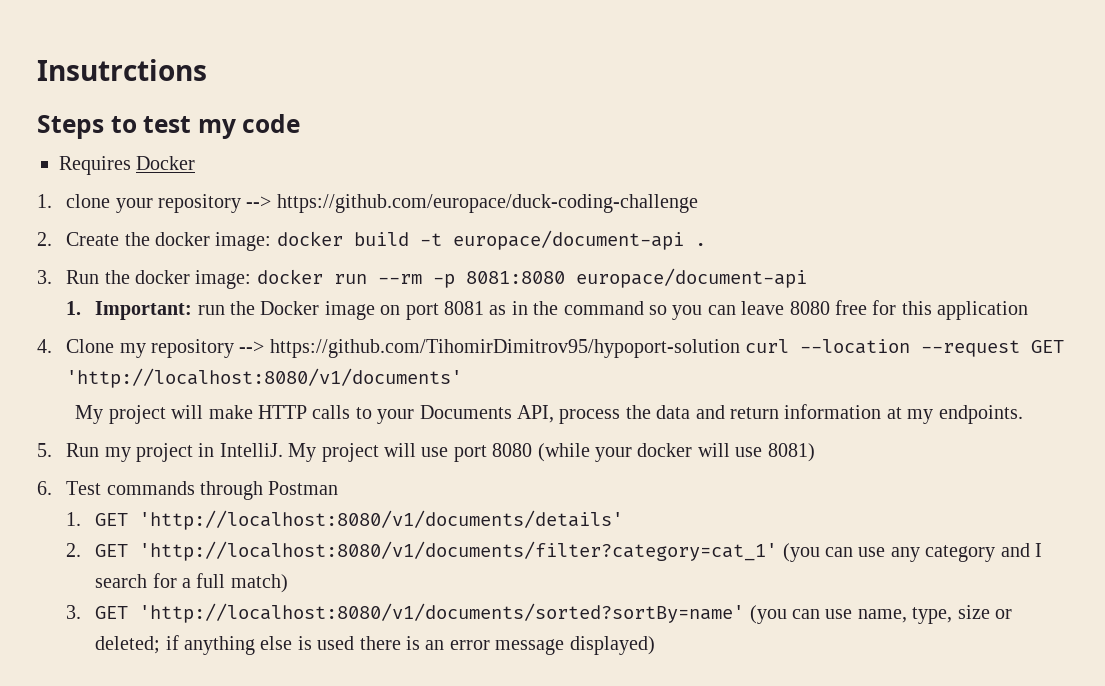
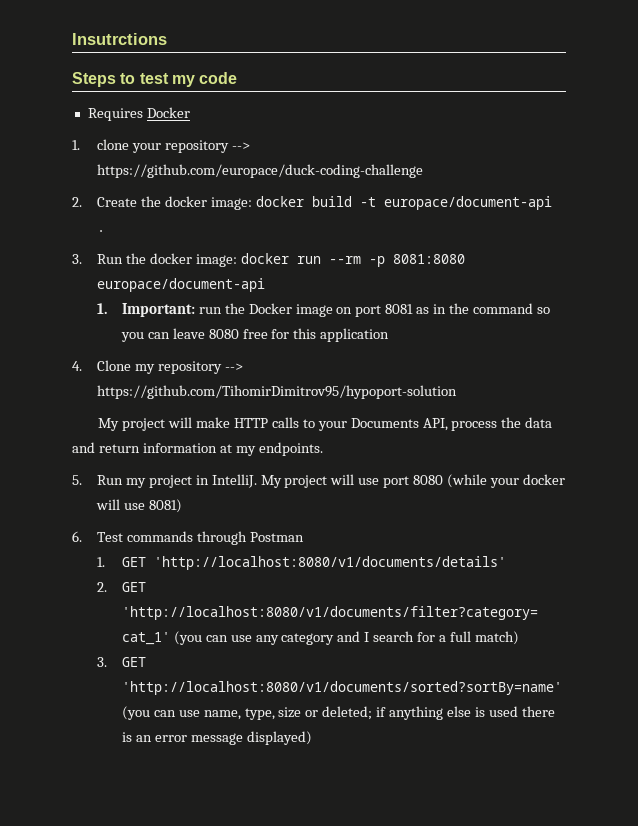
[745,339,1065,357] [66,368,463,388] curl --location --request GET 'http://localhost:8080/v1/documents' -> (457, 392) none

